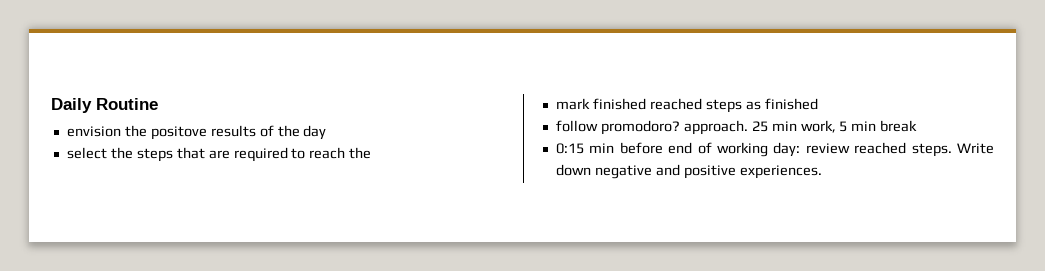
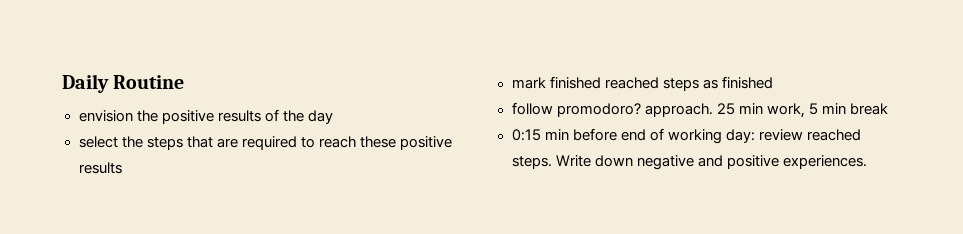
[150,126,207,140] positove -> [161,110,214,124] positive
[349,147,372,159] the -> [359,136,452,150] [78,162,122,174] these positive results

